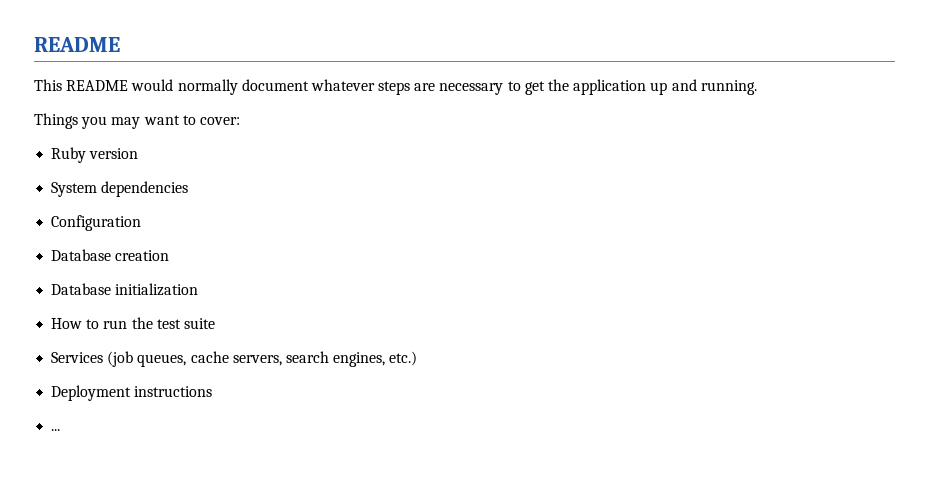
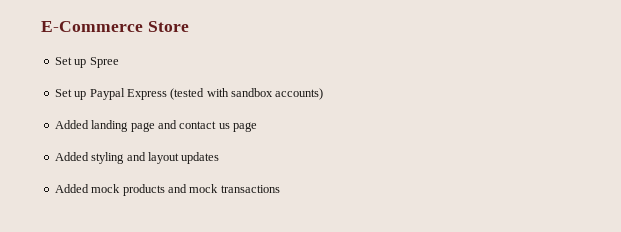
[34,37,120,52] [34,79,757,95] [34,113,240,129] [51,147,139,163] [51,181,189,197] [51,215,142,231] [51,249,170,261] [51,283,199,296] [51,317,215,329] [51,351,418,367] [51,385,213,401] [51,429,61,431] README // This README would normally document whatever steps are necessary to get the application up and running. // Things you may want to cover: // Ruby version // System dependencies // Configuration // Database creation // Database initialization // How to run the test suite // Services (job queues, cache servers, search engines, etc.) // Deployment instructions // ... -> [41,21,189,32] [54,57,119,68] [54,88,324,100] [54,120,257,132] [54,152,220,164] [54,184,280,196] E-Commerce Store // Set up Spree // Set up Paypal Express (tested with sandbox accounts) // Added landing page and contact us page // Added styling and layout updates // Added mock products and mock transactions

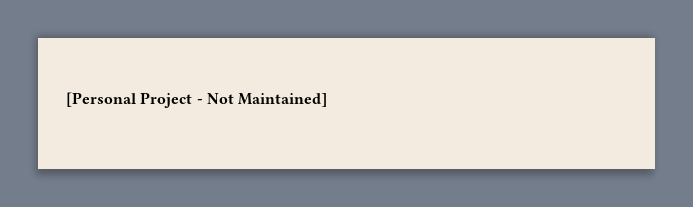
[41,21,189,32] [54,57,119,68] [54,88,324,100] [54,120,257,132] [54,152,220,164] [54,184,280,196] E-Commerce Store // Set up Spree // Set up Paypal Express (tested with sandbox accounts) // Added landing page and contact us page // Added styling and layout updates // Added mock products and mock transactions -> [66,92,328,108] [Personal Project - Not Maintained]

